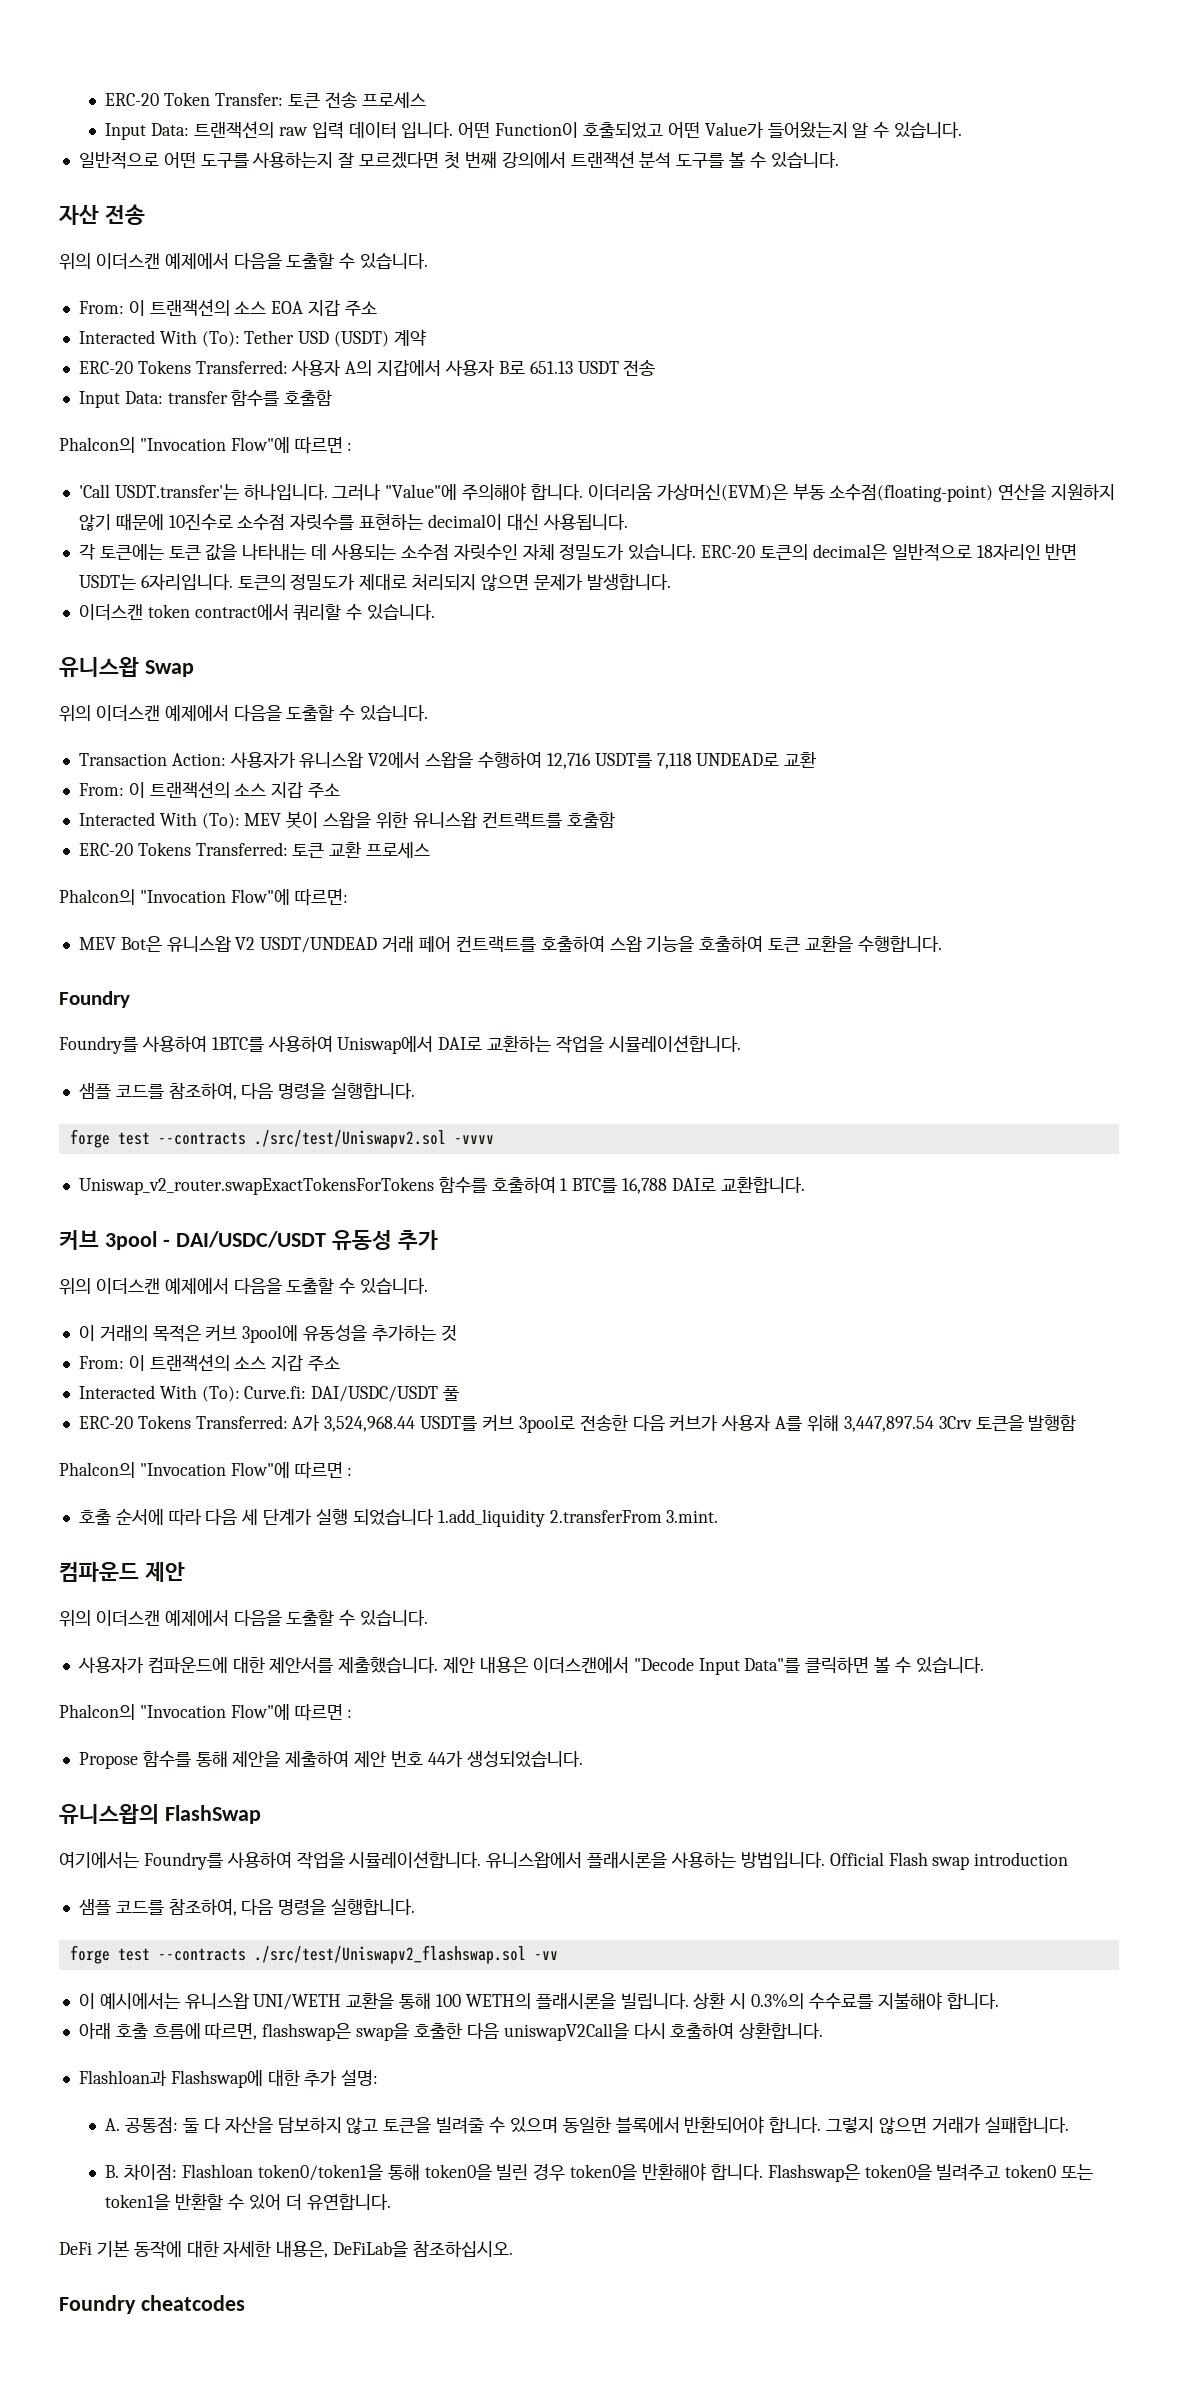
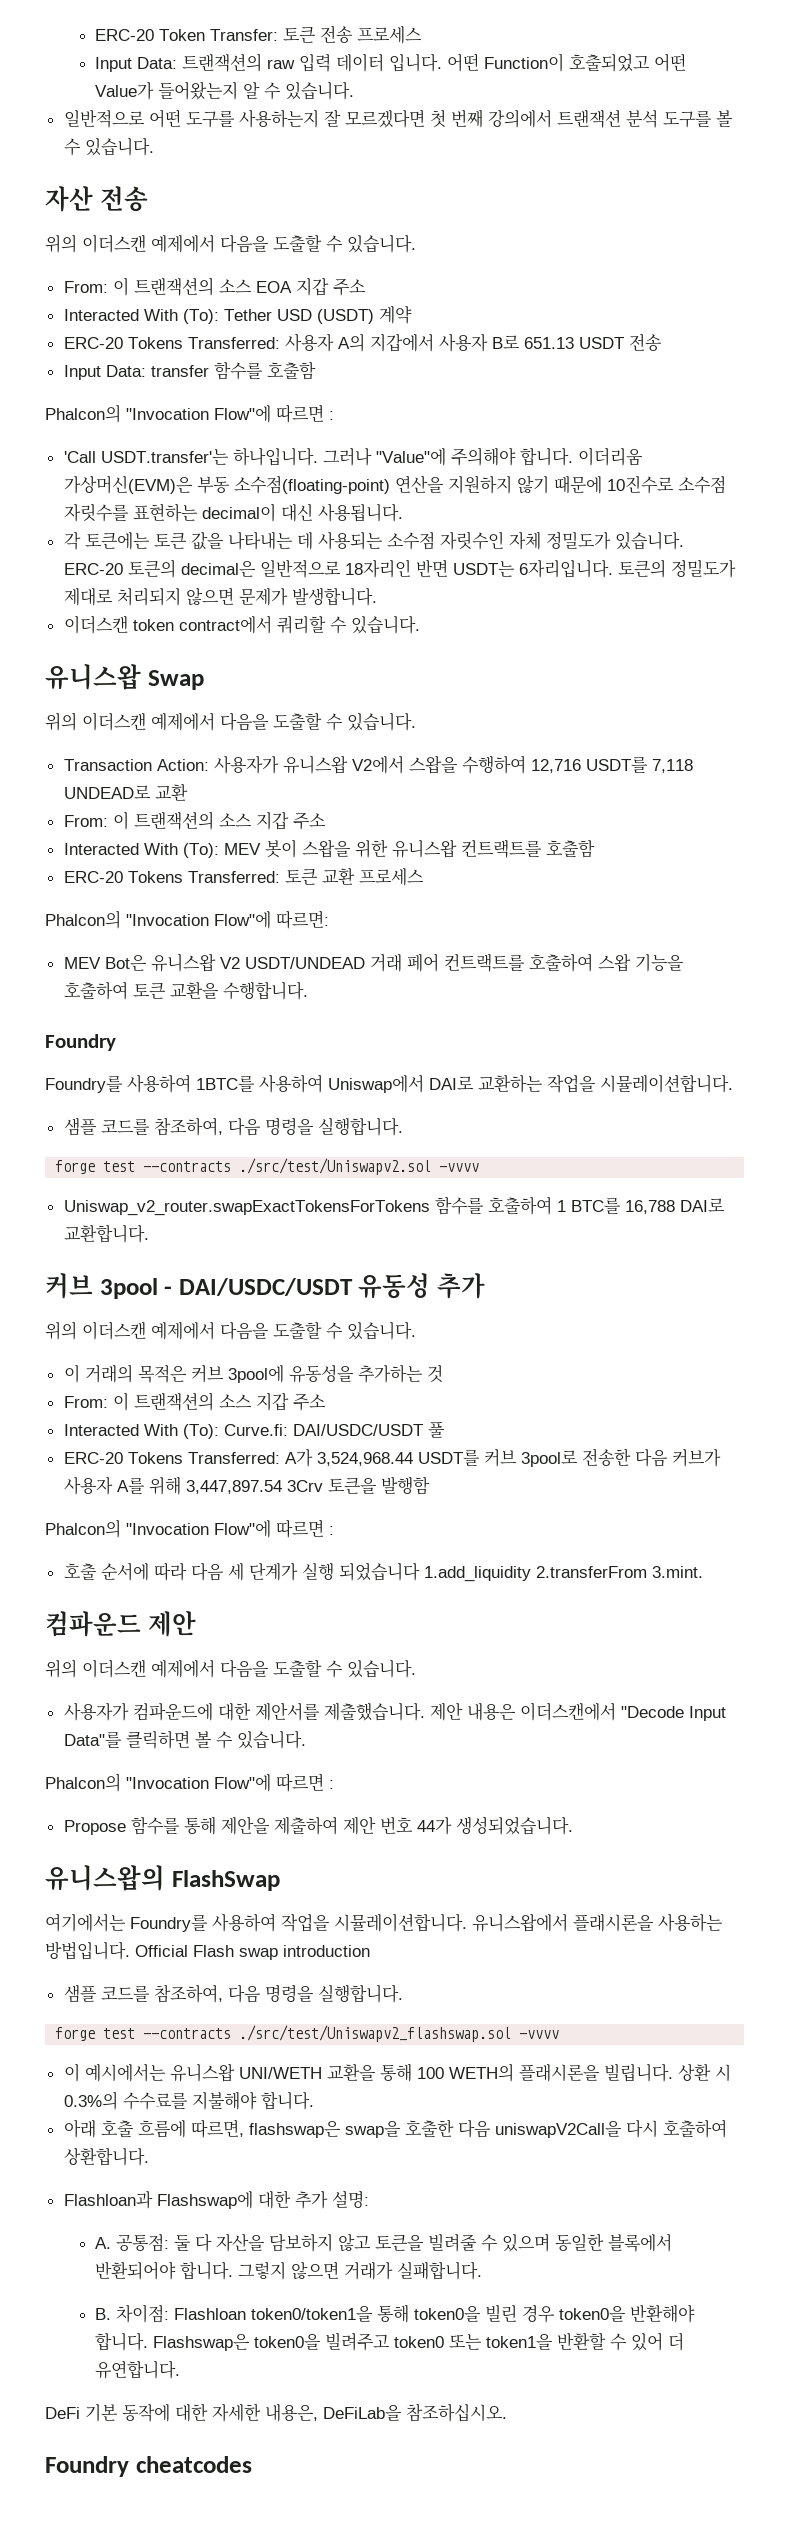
[533,1951,558,1960] -vv -> [519,2030,560,2039] -vvvv

